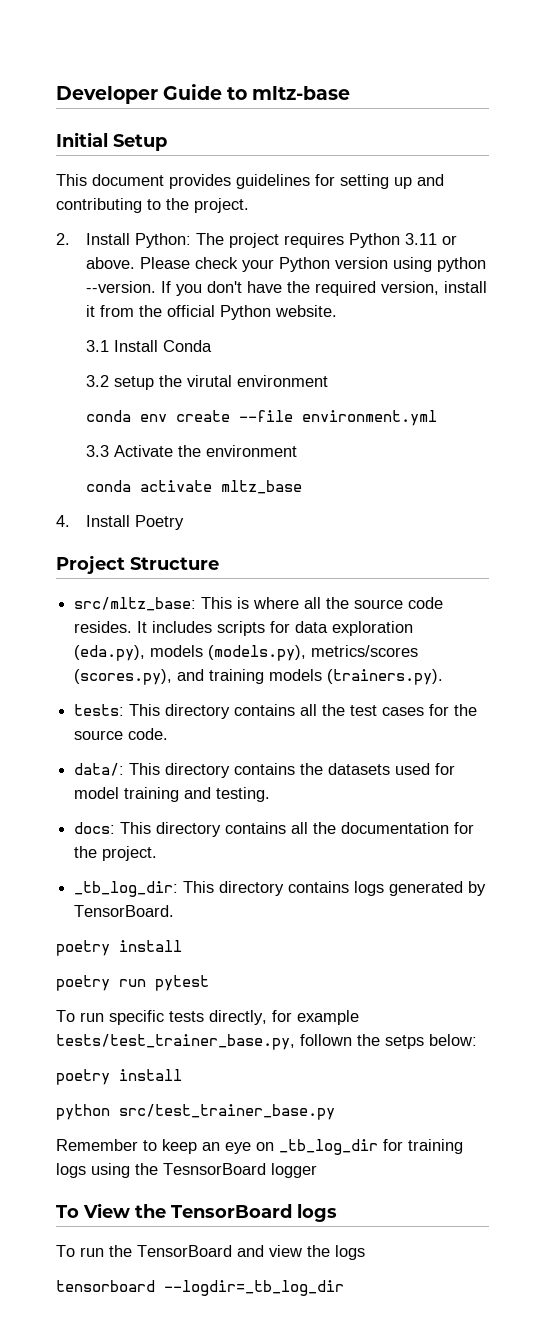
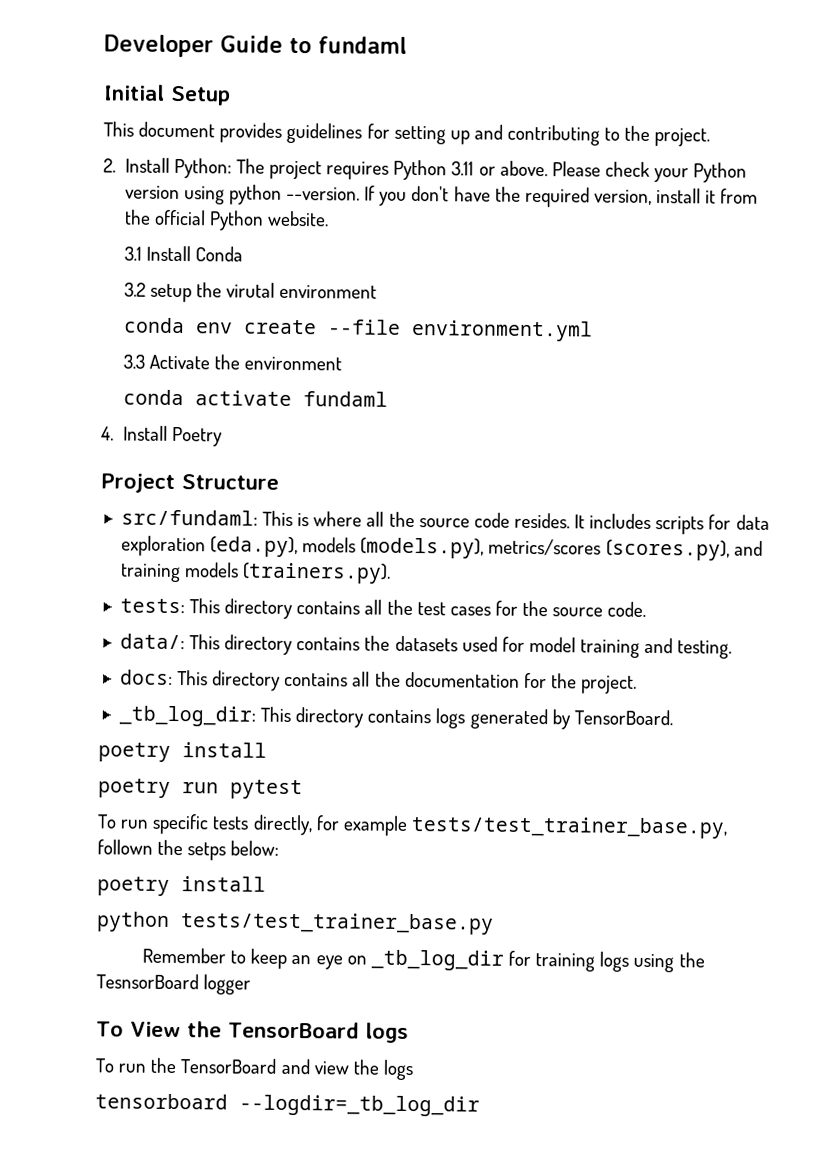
[252,86,351,100] mltz-base -> [318,36,407,54] fundaml
[220,480,302,494] mltz_base -> [302,391,388,407] fundaml
[74,597,197,611] src/mltz_base: -> [120,509,258,526] src/fundaml:
[119,1104,335,1120] src/test_trainer_base.py -> [181,912,494,935] tests/test_trainer_base.py

